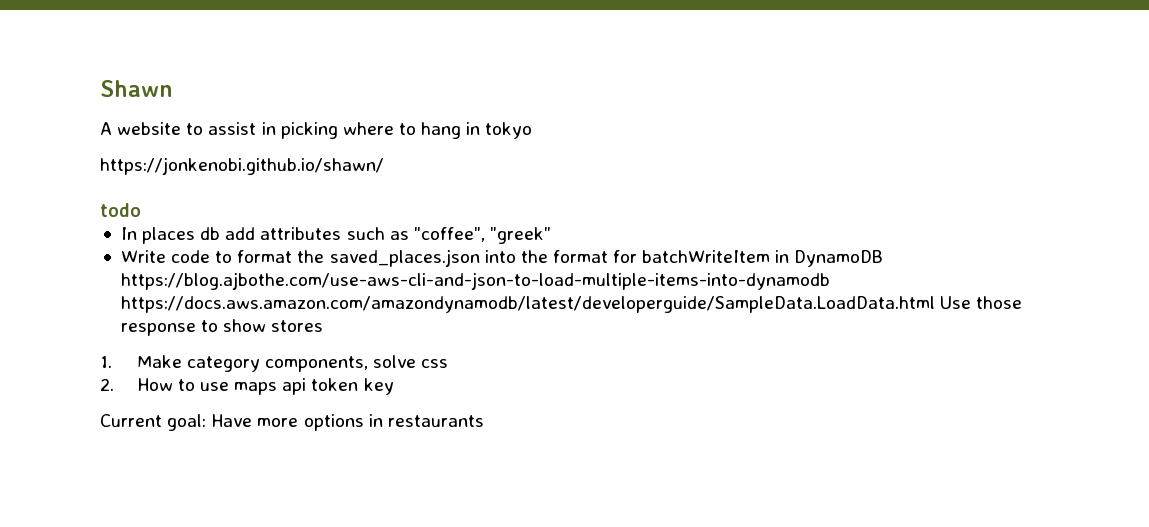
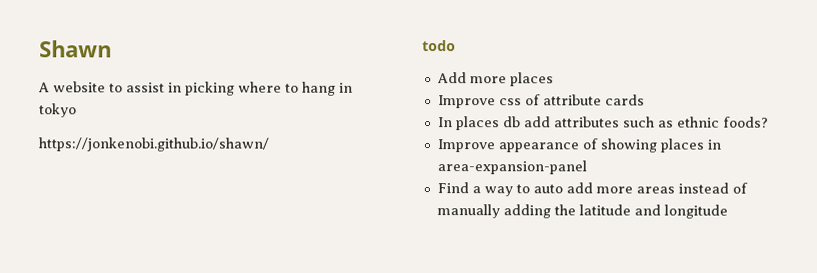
(141, 210) none -> [436,72,554,87] [437,94,645,109] // Add more places // Improve css of attribute cards
[413,227,551,244] [120,249,884,267] [120,272,830,290] [120,296,1023,313] [120,319,324,336] [100,355,449,372] [100,378,394,395] [100,414,484,431] "coffee", "greek" // Write code to format the saved_places.json into the format for batchWriteItem in DynamoDB https://blog.ajbothe.com/use-aws-cli-and-json-to-load-multiple-items-into-dynamodb https://docs.aws.amazon.com/amazondynamodb/latest/developerguide/SampleData.LoadData.html Use those response to show stores // 1. Make category components, solve css // 2. How to use maps api token key // Current goal: Have more options in restaurants -> [676,116,769,128] [436,138,721,153] [436,160,587,175] [436,182,748,197] [436,204,728,219] ethnic foods? // Improve appearance of showing places in area-expansion-panel // Find a way to auto add more areas instead of manually adding the latitude and longitude

